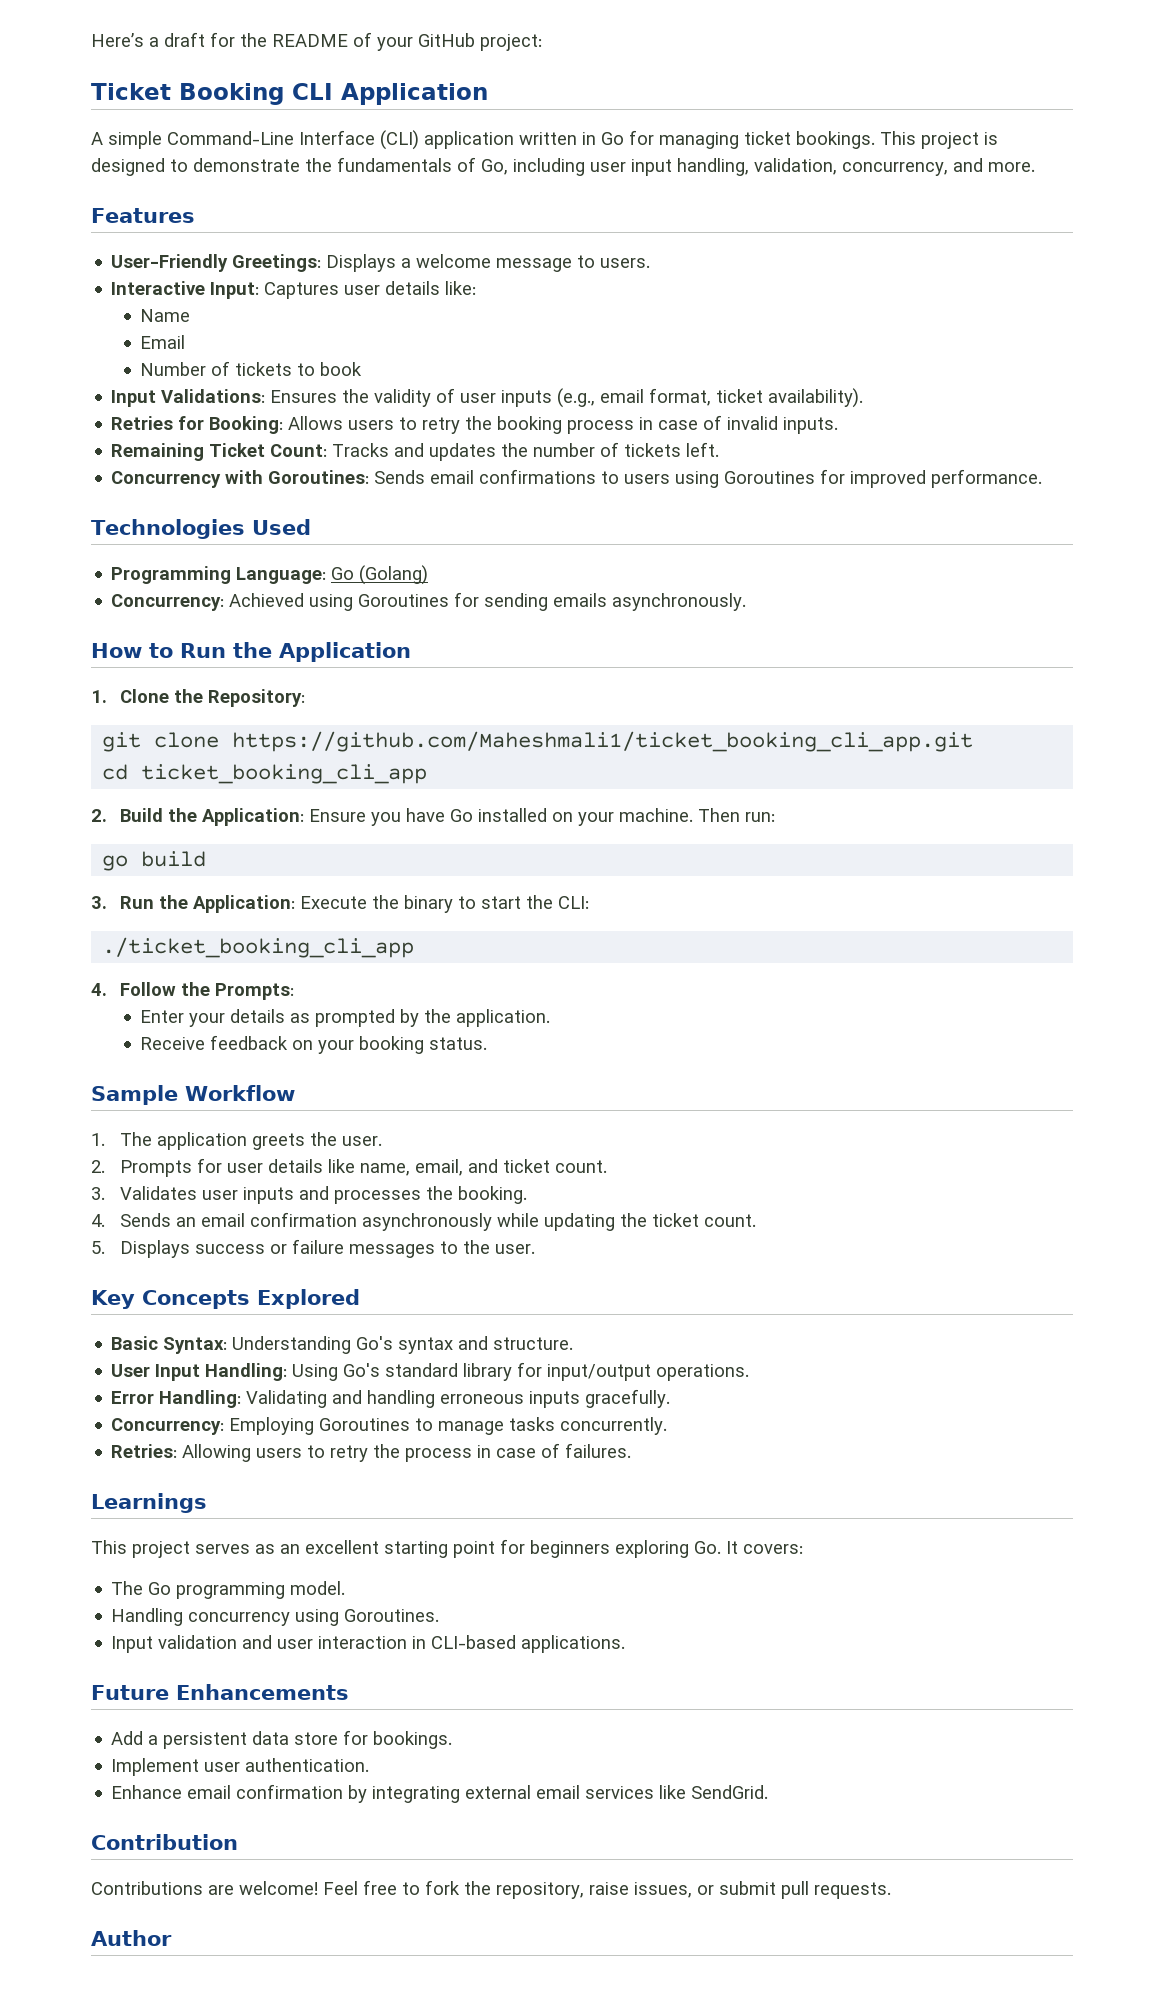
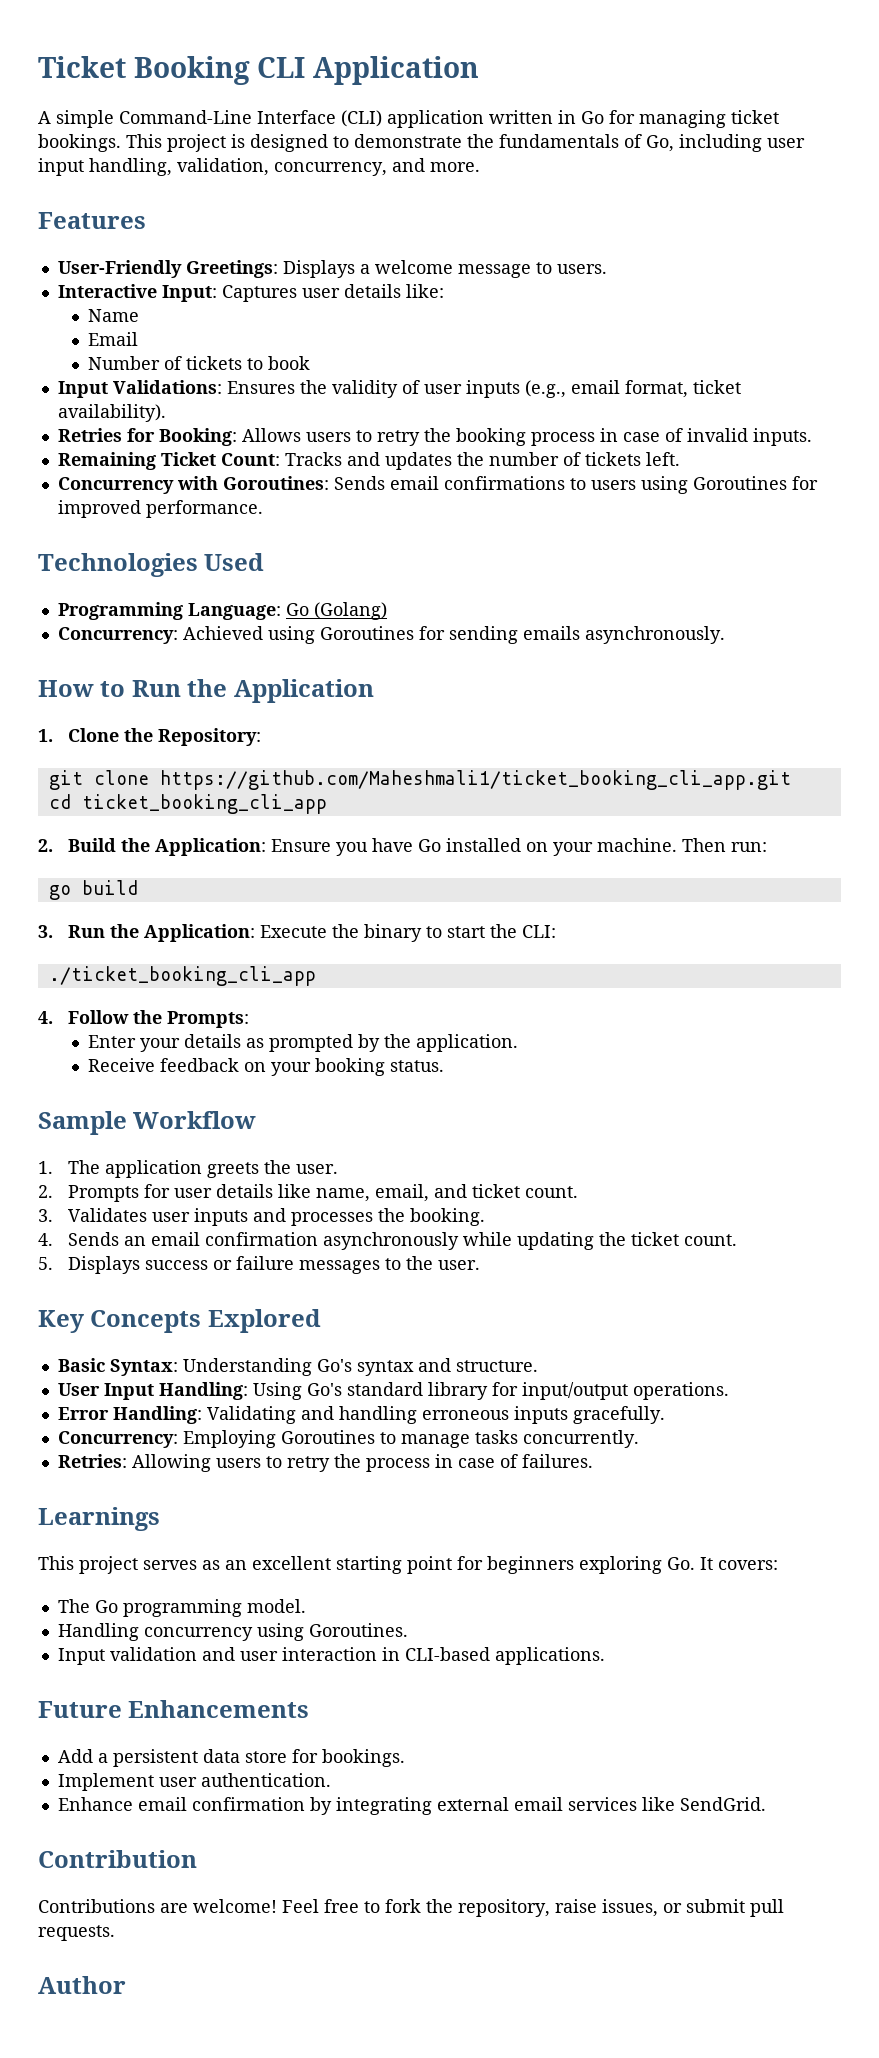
[91,32,542,51] Here’s a draft for the README of your GitHub project: // -> (38, 67) none

